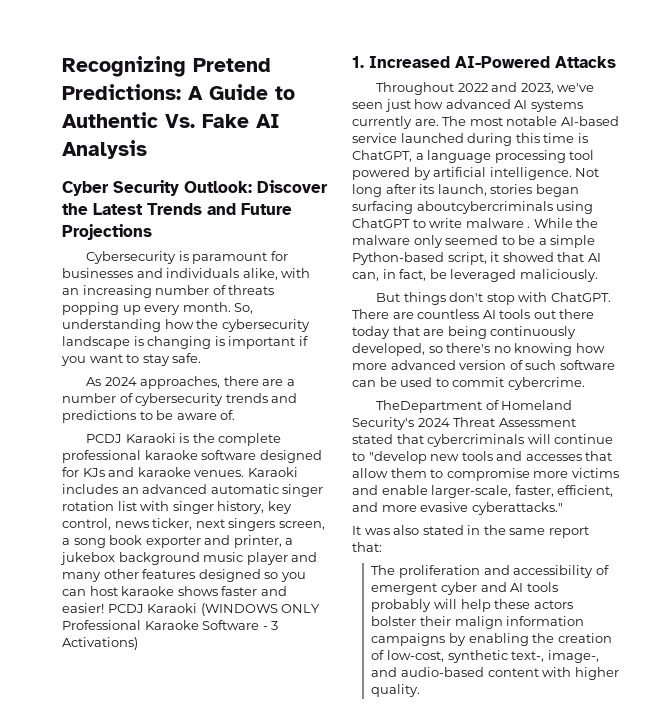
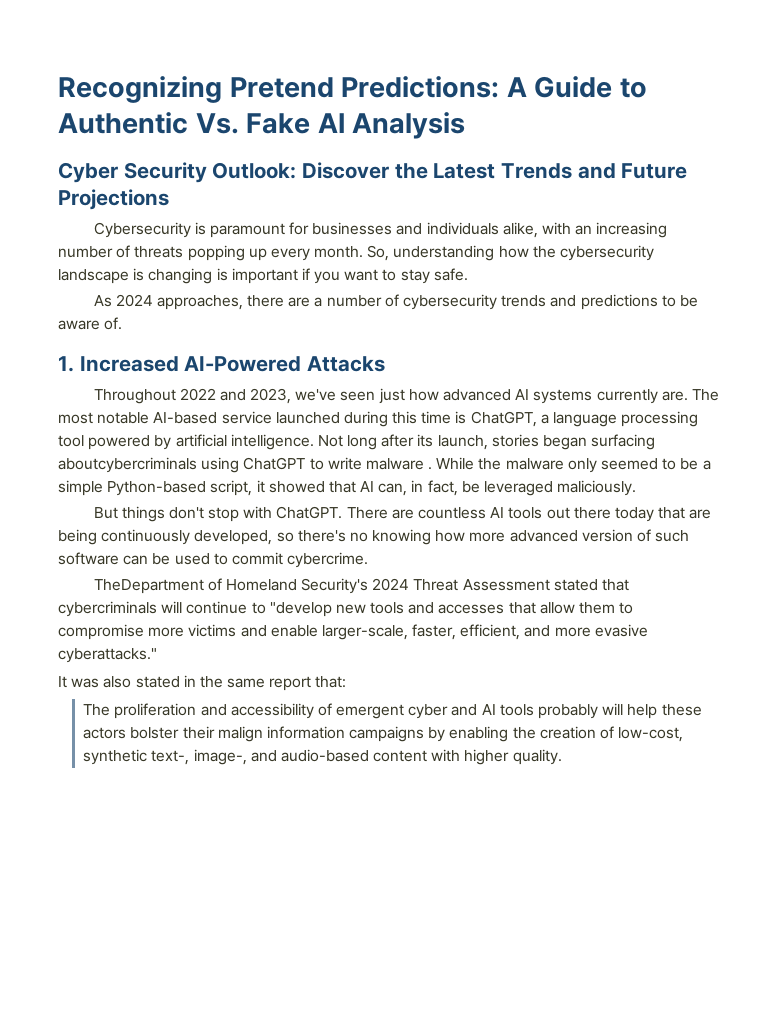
[86,433,282,446] [62,450,322,463] [62,467,298,477] [62,484,324,497] [62,501,292,514] [62,518,325,531] [62,535,294,548] [60,552,318,565] [62,569,306,582] [62,586,287,596] [62,603,321,616] [62,620,279,630] [62,637,138,650] // PCDJ Karaoki is the complete professional karaoke software designed for KJs and karaoke venues. Karaoki includes an advanced automatic singer rotation list with singer history, key control, news ticker, next singers screen, a song book exporter and printer, a jukebox background music player and many other features designed so you can host karaoke shows faster and easier! PCDJ Karaoki (WINDOWS ONLY Professional Karaoke Software - 3 Activations) -> (123, 323) none

